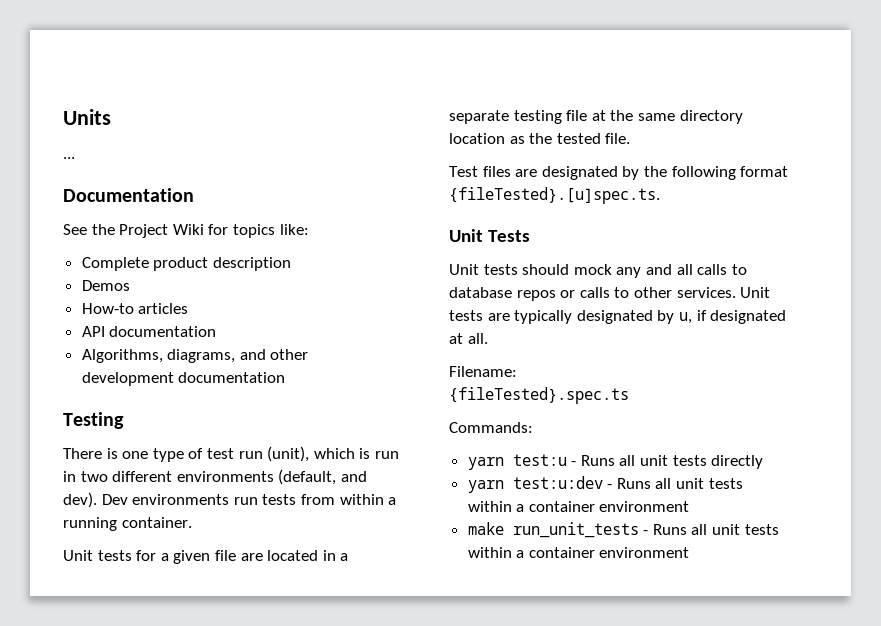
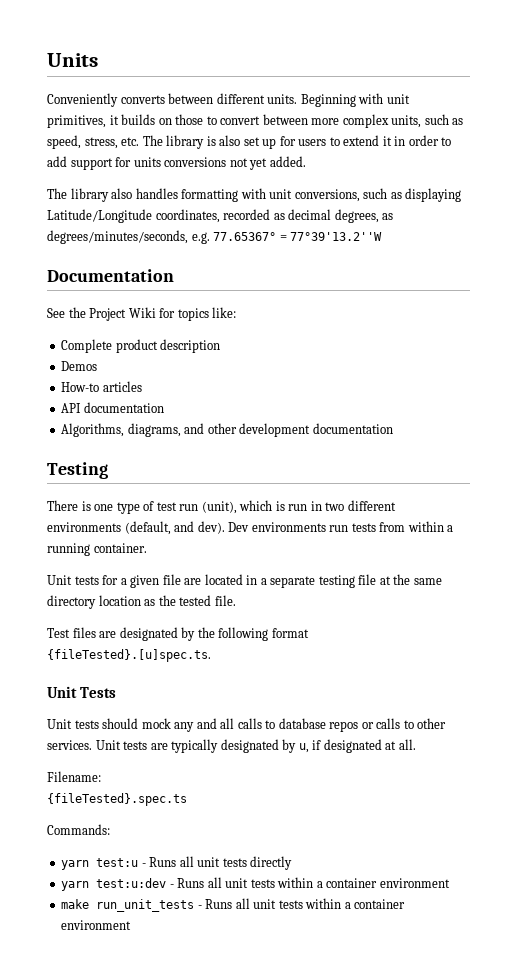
[63,157,75,159] ... -> [47,93,410,107] [47,114,464,128] [47,135,452,149] [47,156,306,170] [47,188,462,202] [47,209,394,223] [47,230,383,244] Conveniently converts between different units. Beginning with unit primitives, it builds on those to convert between more complex units, such as speed, stress, etc. The library is also set up for users to extend it in order to add support for units conversions not yet added. // The library also handles formatting with unit conversions, such as displaying Latitude/Longitude coordinates, recorded as decimal degrees, as degrees/minutes/seconds, e.g. 77.65367° = 77°39'13.2''W

